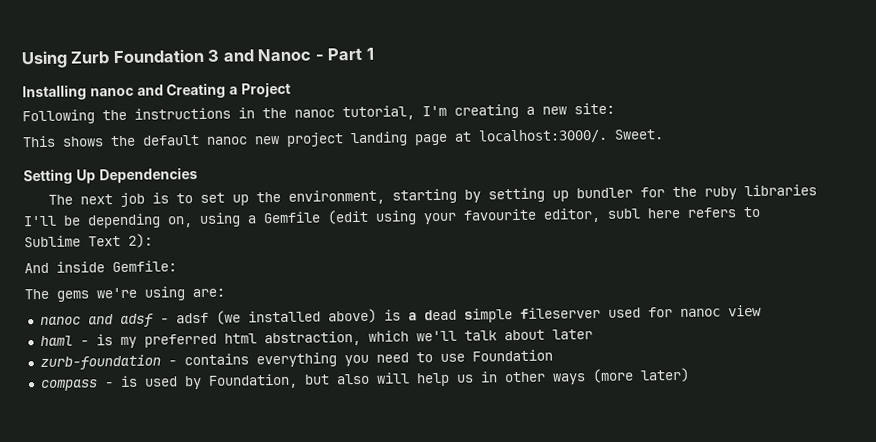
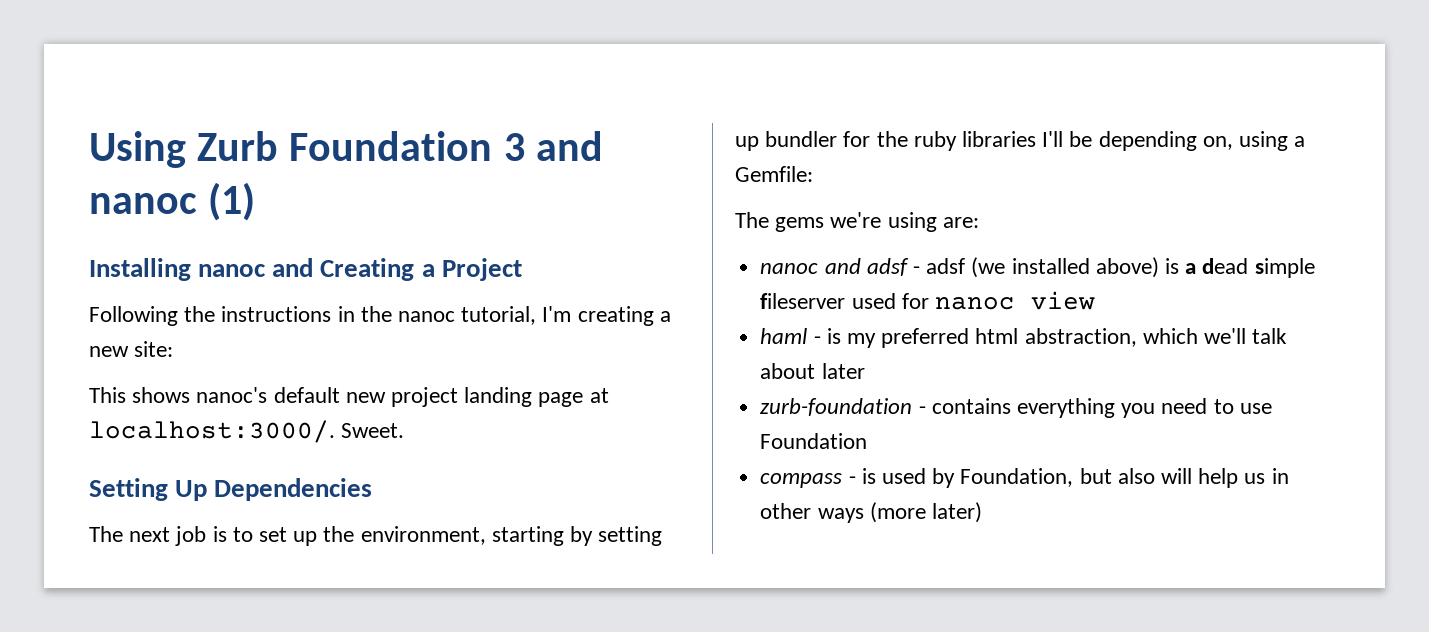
[257,47,374,62] Nanoc - Part 1 -> [89,182,256,221] nanoc (1)
[110,134,248,147] the default nanoc -> [196,387,340,403] nanoc's default
[263,206,760,225] [24,233,153,248] [24,261,105,274] Gemfile (edit using your favourite editor, subl here refers to Sublime Text 2): // And inside -> (1306, 141) none

